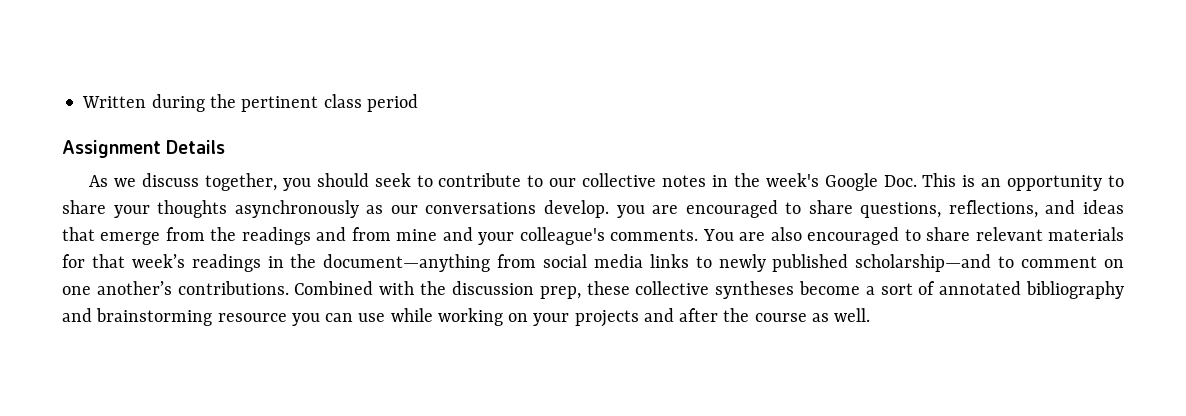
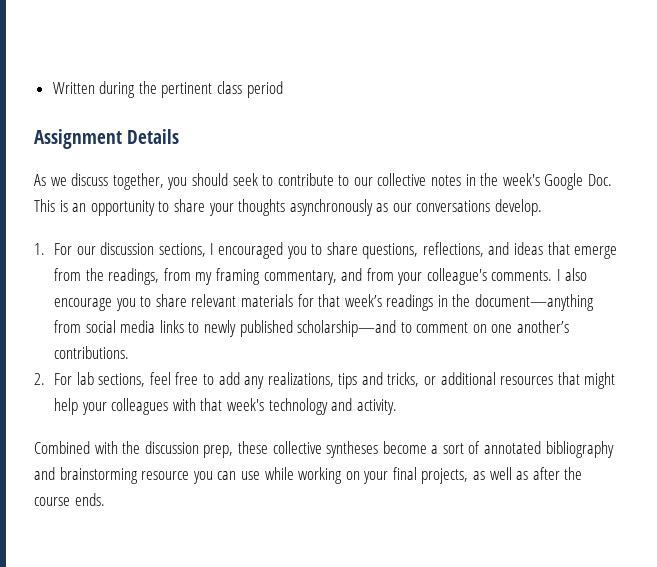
[616,200,778,218] you are encouraged -> [34,242,307,259] // 1. For our discussion sections, I encouraged you
[241,227,900,245] readings and from mine and your colleague's comments. You are also encouraged -> [108,268,587,285] [53,298,136,311] readings, from my framing commentary, and from your colleague's comments. I also encourage you
(289, 288) none -> [34,372,616,389] [53,398,397,415] // 2. For lab sections, feel free to add any realizations, tips and tricks, or additional resources that might help your colleagues with that week's technology and activity. //
[574,308,674,327] projects and -> [392,467,529,484] final projects, as well as
[811,308,871,322] as well. -> [74,493,105,506] ends.

